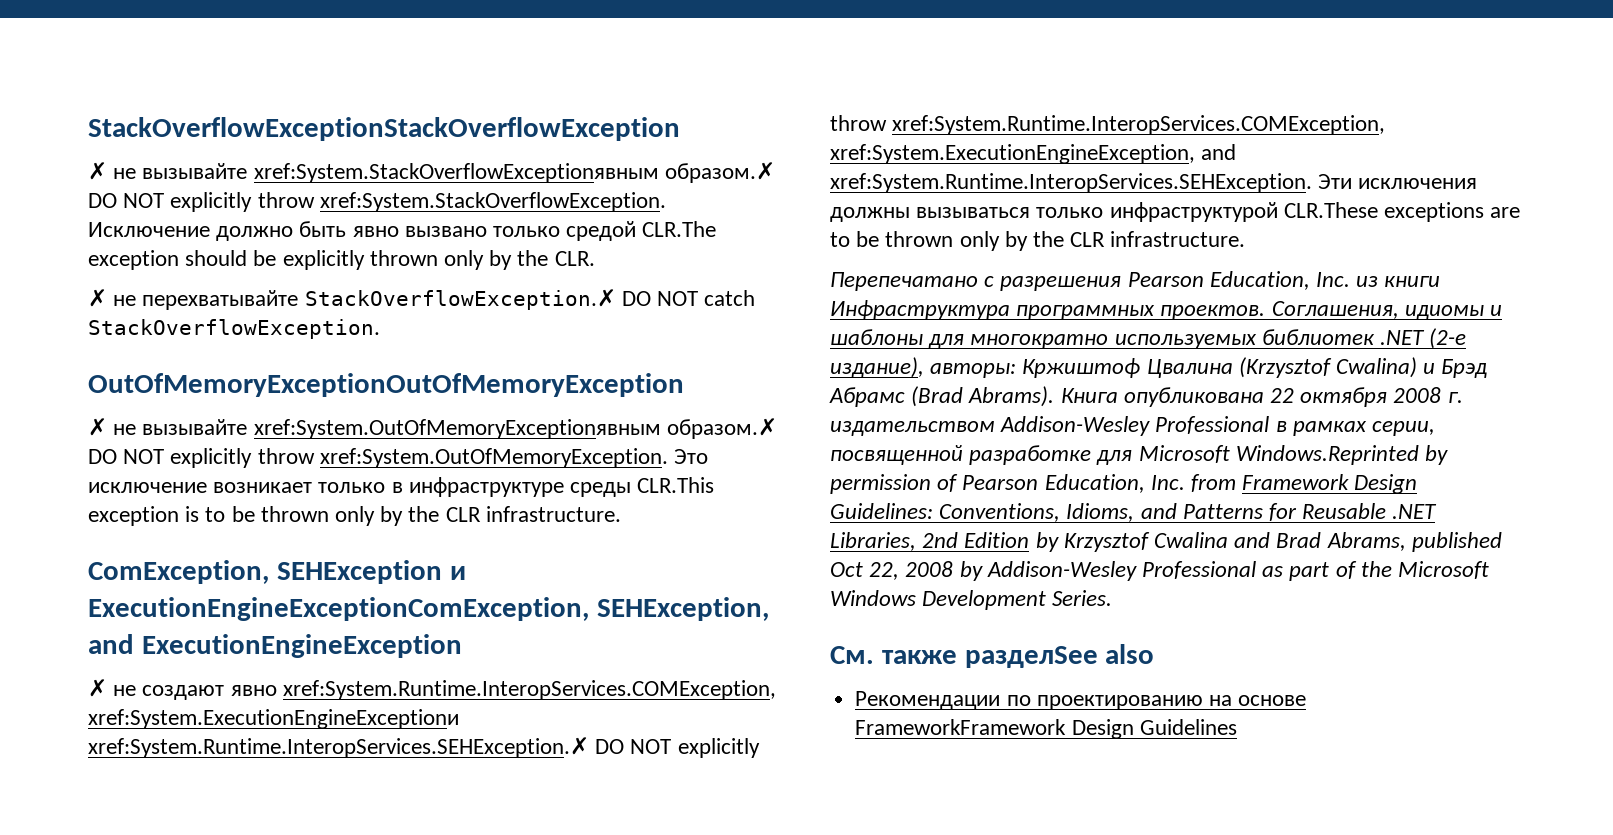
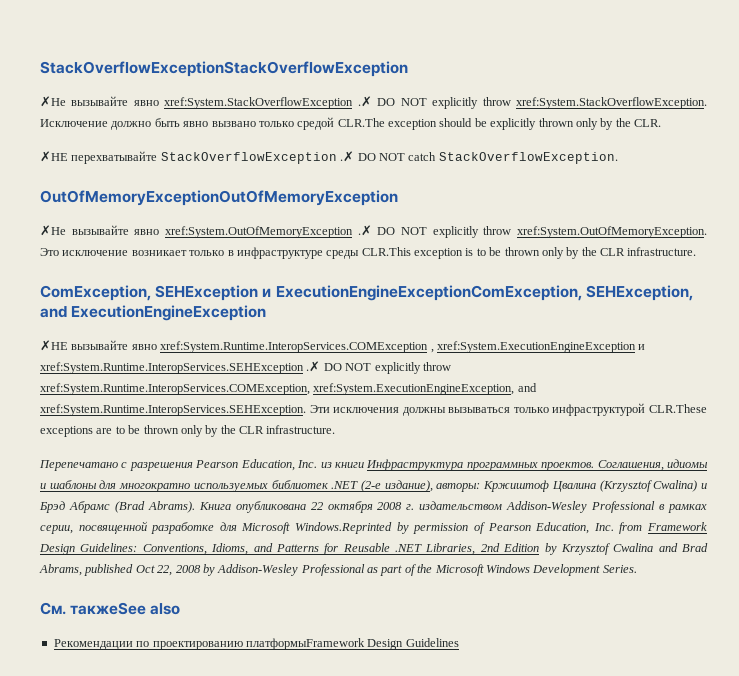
[88,162,775,183] ✗ не вызывайте xref:System.StackOverflowExceptionявным образом.✗ -> [40,96,372,109] ✗Не вызывайте явно xref:System.StackOverflowException .✗
[88,289,616,310] ✗ не перехватывайте StackOverflowException.✗ -> [40,151,355,164] ✗НЕ перехватывайте StackOverflowException .✗
[88,418,777,439] ✗ не вызывайте xref:System.OutOfMemoryExceptionявным образом.✗ -> [40,225,372,238] ✗Не вызывайте явно xref:System.OutOfMemoryException .✗
[88,679,776,700] [88,709,459,729] [88,737,589,758] ✗ не создают явно xref:System.Runtime.InteropServices.COMException, xref:System.ExecutionEngineExceptionи xref:System.Runtime.InteropServices.SEHException.✗ -> [40,340,646,353] [40,361,321,374] ✗НЕ вызывайте явно xref:System.Runtime.InteropServices.COMException , xref:System.ExecutionEngineException и xref:System.Runtime.InteropServices.SEHException .✗
[881,646,1098,668] также разделSee -> [70,602,147,615] такжеSee
[1208,695,1307,706] [855,719,1067,735] на основе FrameworkFramework -> [245,638,365,650] платформыFramework

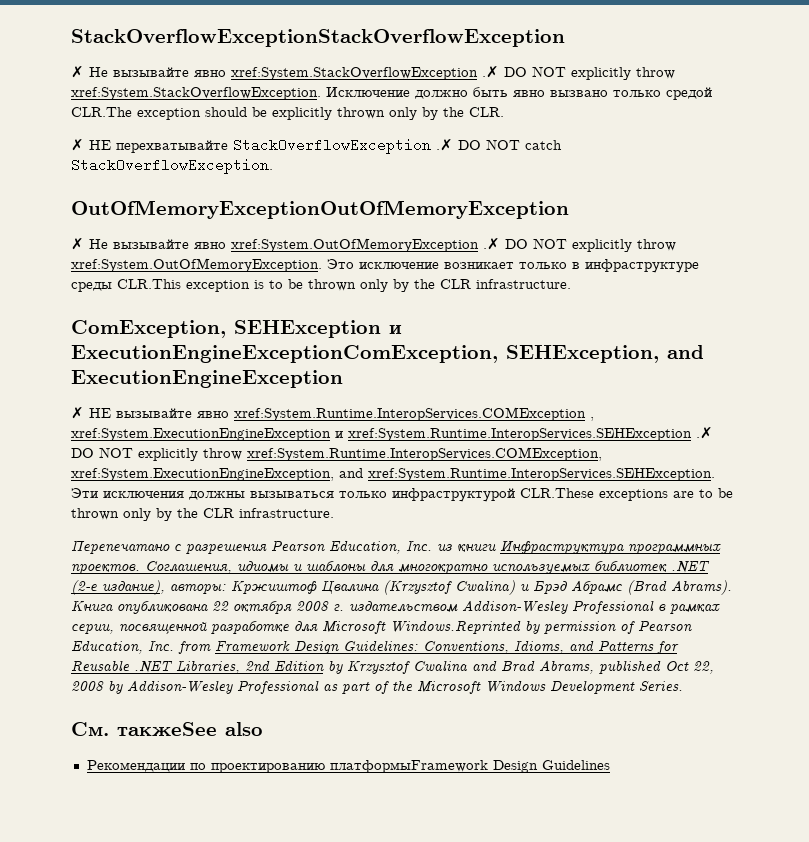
[40,96,66,107] ✗Не -> [71,66,108,78] ✗ Не
[40,151,68,162] ✗НЕ -> [71,139,111,151] ✗ НЕ
[40,225,66,236] ✗Не -> [71,238,108,250] ✗ Не
[40,340,68,351] ✗НЕ -> [71,407,111,419] ✗ НЕ

